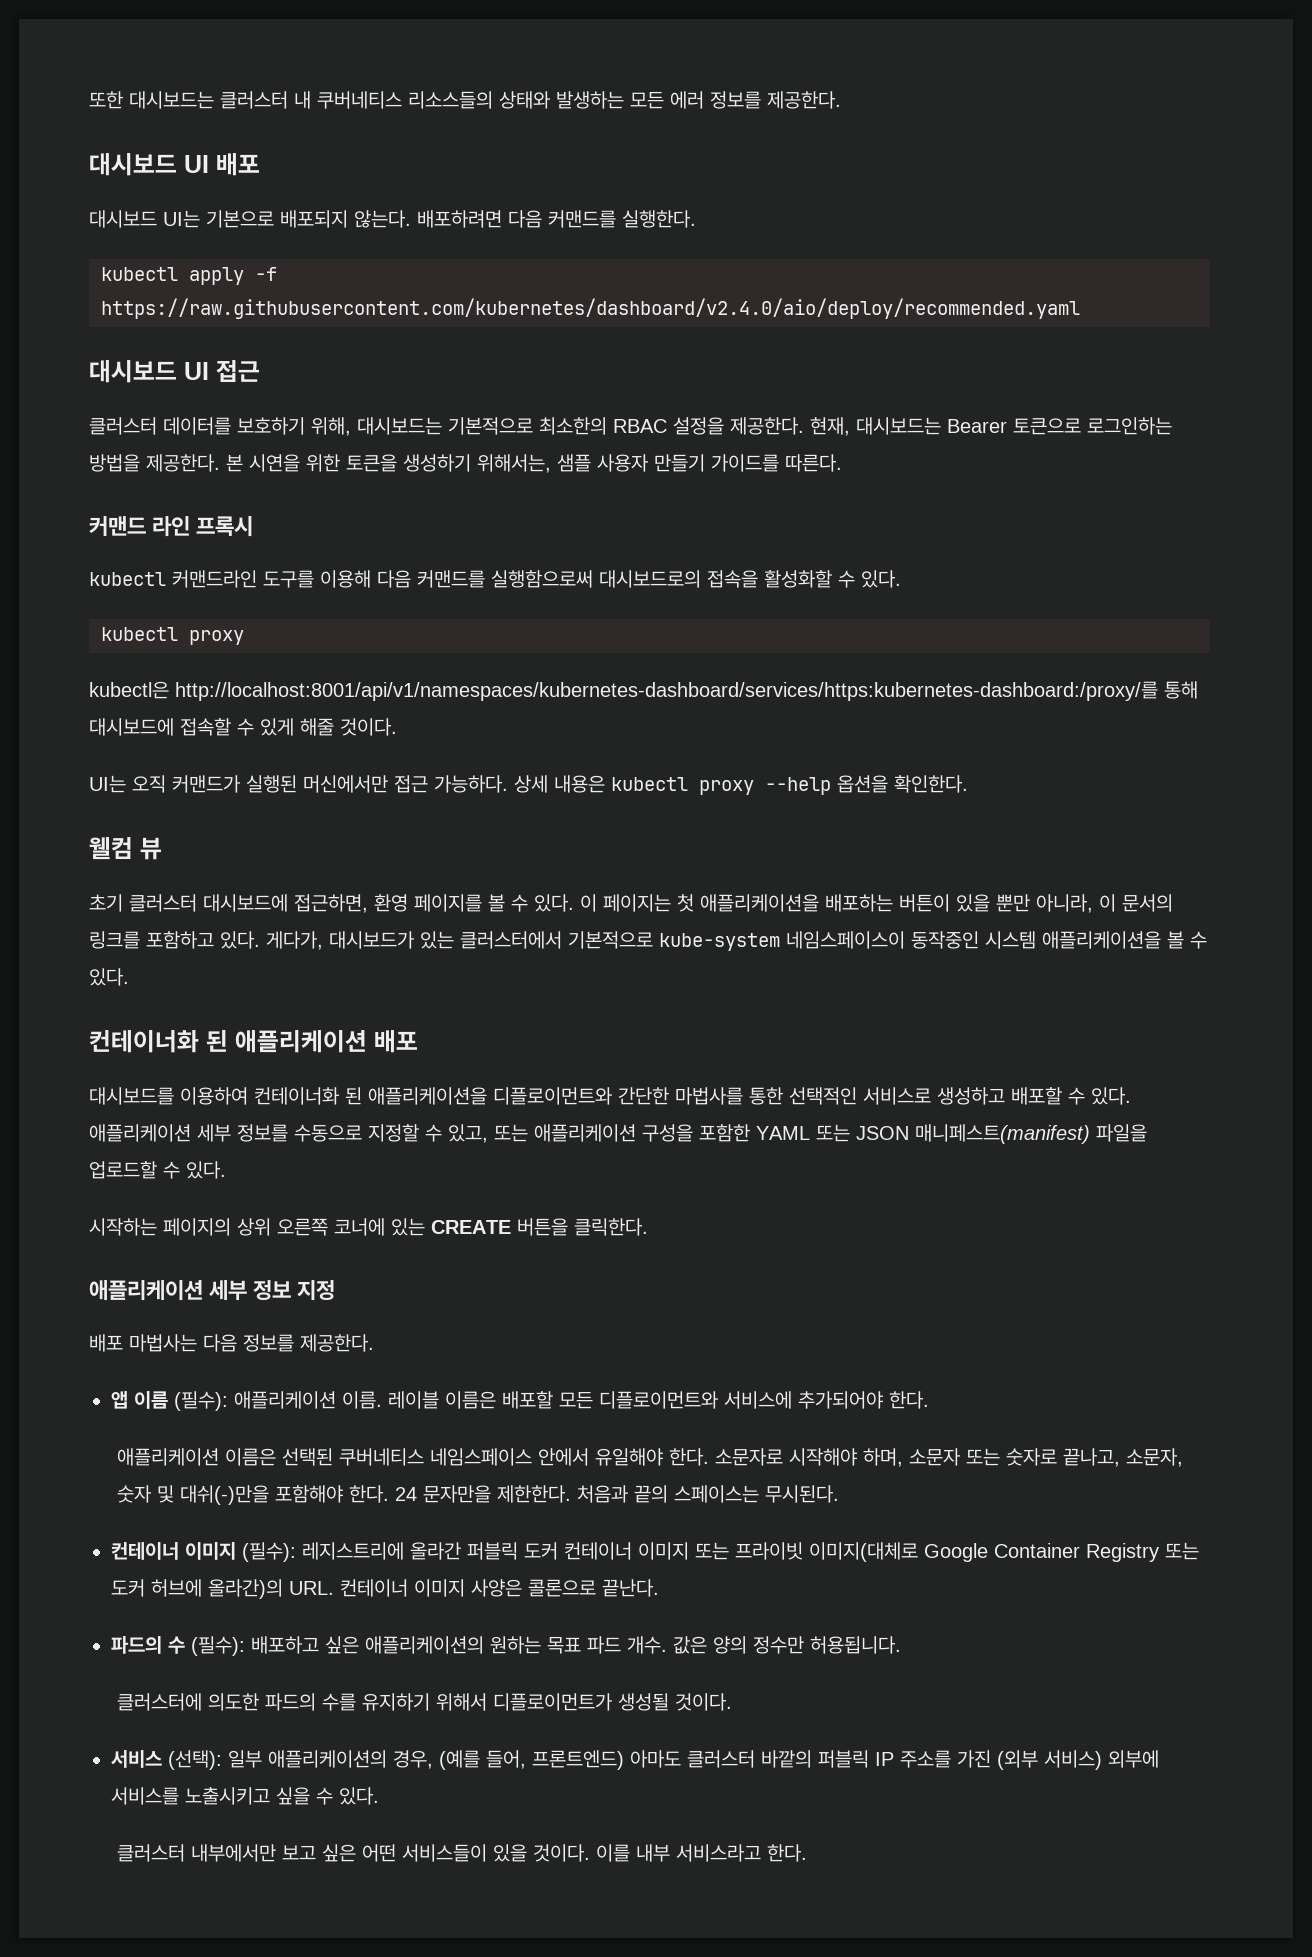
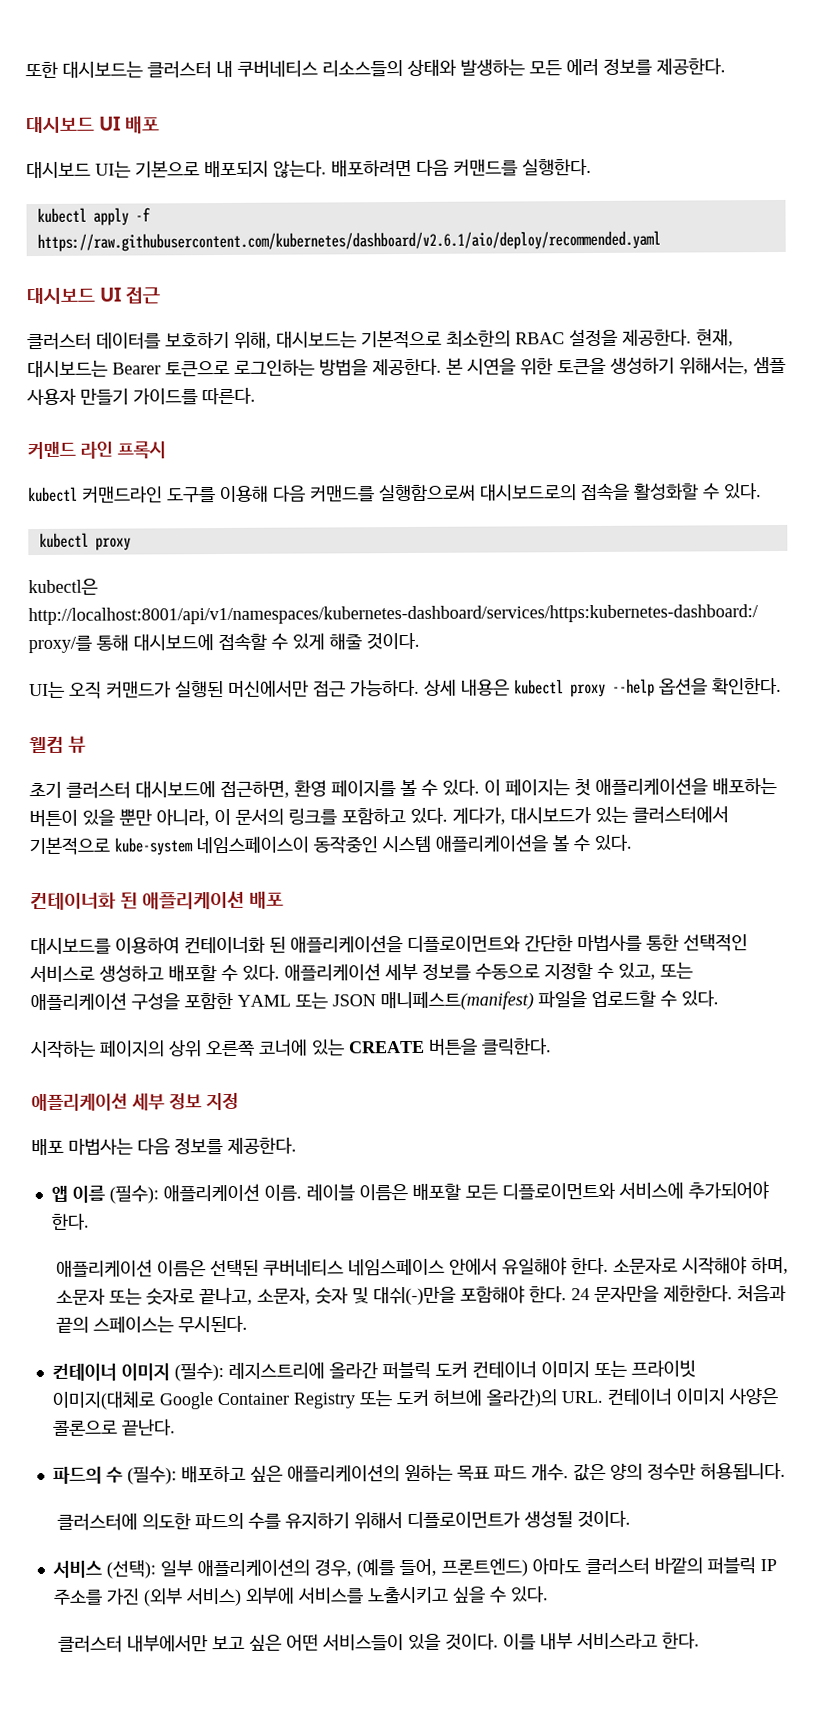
[101,298,1080,319] https://raw.githubusercontent.com/kubernetes/dashboard/v2.4.0/aio/deploy/recommended.yaml -> [36,230,661,253] https://raw.githubusercontent.com/kubernetes/dashboard/v2.6.1/aio/deploy/recommended.yaml

